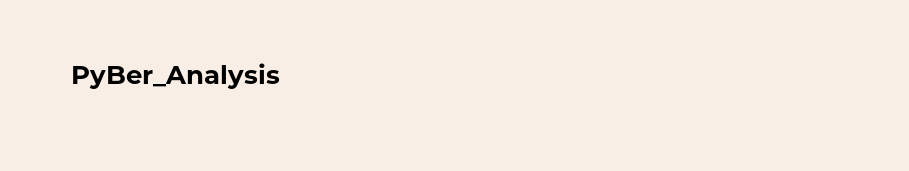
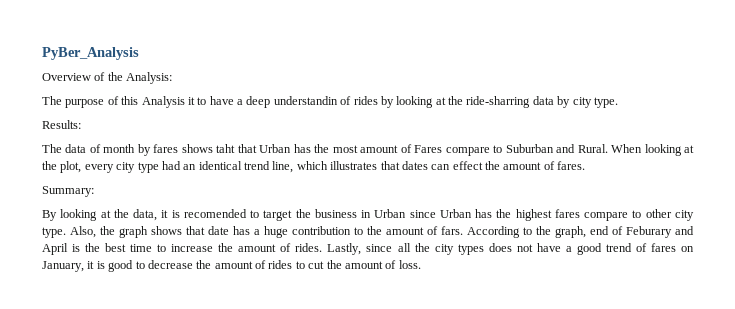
(280, 76) none -> [42,72,173,84] [42,96,618,108] [42,120,81,129] [42,144,694,156] [42,161,586,173] [42,186,94,197] [42,209,694,221] [42,226,694,238] [42,243,694,255] [42,260,421,272] // Overview of the Analysis: // The purpose of this Analysis it to have a deep understandin of rides by looking at the ride-sharring data by city type. // Results: // The data of month by fares shows taht that Urban has the most amount of Fares compare to Suburban and Rural. When looking at the plot, every city type had an identical trend line, which illustrates that dates can effect the amount of fares. // Summary: // By looking at the data, it is recomended to target the business in Urban since Urban has the highest fares compare to other city type. Also, the graph shows that date has a huge contribution to the amount of fars. According to the graph, end of Feburary and April is the best time to increase the amount of rides. Lastly, since all the city types does not have a good trend of fares on January, it is good to decrease the amount of rides to cut the amount of loss.

